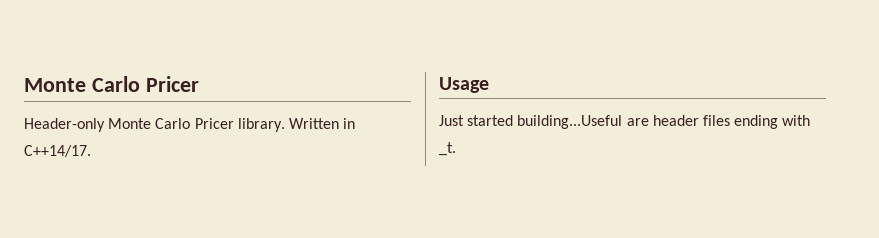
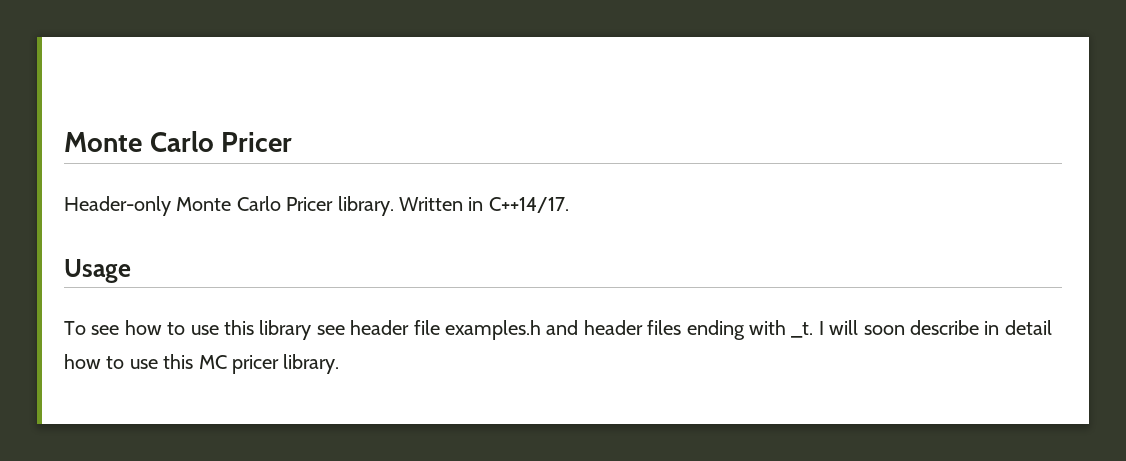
[439,115,649,129] Just started building...Useful are -> [64,320,579,340] To see how to use this library see header file examples.h and
(456, 149) none -> [818,320,1052,335] [64,354,340,374] I will soon describe in detail how to use this MC pricer library.

